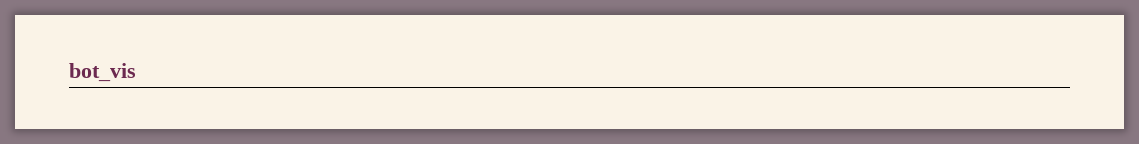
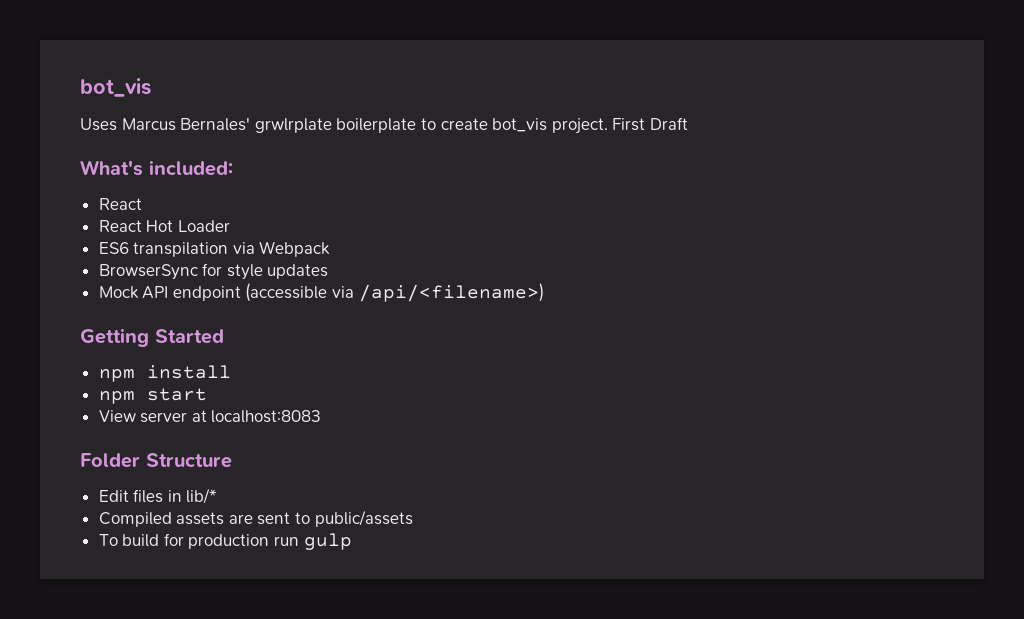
[69,63,136,82] bot_vis -> [80,78,151,97] [80,117,688,134] [80,160,233,176] [98,198,142,210] [98,220,230,232] [98,241,331,257] [98,263,329,280] [98,283,544,302] [80,328,224,347] [98,365,231,382] [98,388,207,404] [98,410,322,423] [80,453,232,468] [98,488,218,504] [98,510,413,527] [98,533,352,550] bot_vis // Uses Marcus Bernales' grwlrplate boilerplate to create bot_vis project. First Draft // What's included: // React // React Hot Loader // ES6 transpilation via Webpack // BrowserSync for style updates // Mock API endpoint (accessible via /api/<filename>) // Getting Started // npm install // npm start // View server at localhost:8083 // Folder Structure // Edit files in lib/* // Compiled assets are sent to public/assets // To build for production run gulp

